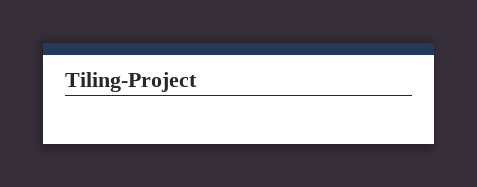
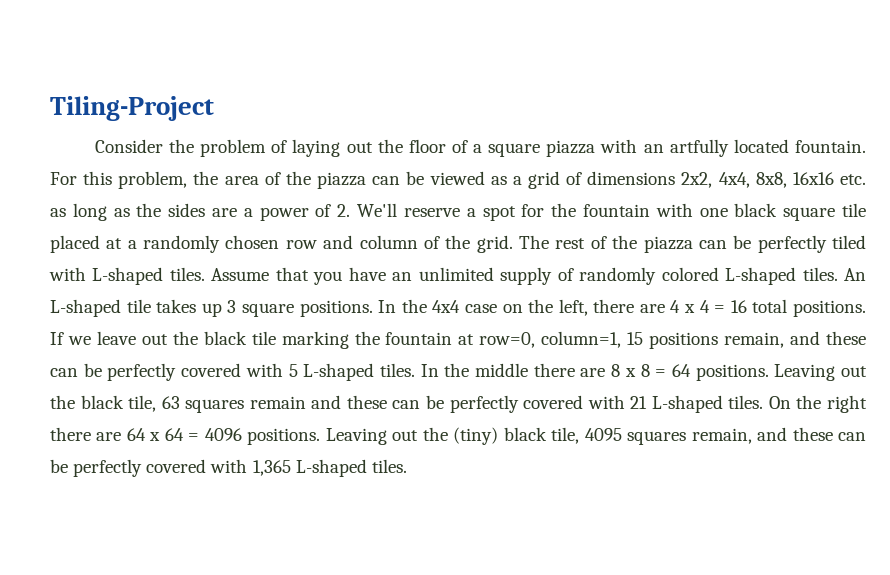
(197, 82) none -> [94,139,866,157] [50,171,866,189] [50,203,867,221] [50,235,866,253] [49,267,866,285] [50,299,867,317] [50,331,867,349] [50,363,868,381] [50,395,867,413] [50,427,867,445] [50,459,407,477] // Consider the problem of laying out the floor of a square piazza with an artfully located fountain. For this problem, the area of the piazza can be viewed as a grid of dimensions 2x2, 4x4, 8x8, 16x16 etc. as long as the sides are a power of 2. We'll reserve a spot for the fountain with one black square tile placed at a randomly chosen row and column of the grid. The rest of the piazza can be perfectly tiled with L-shaped tiles. Assume that you have an unlimited supply of randomly colored L-shaped tiles. An L-shaped tile takes up 3 square positions. In the 4x4 case on the left, there are 4 x 4 = 16 total positions. If we leave out the black tile marking the fountain at row=0, column=1, 15 positions remain, and these can be perfectly covered with 5 L-shaped tiles. In the middle there are 8 x 8 = 64 positions. Leaving out the black tile, 63 squares remain and these can be perfectly covered with 21 L-shaped tiles. On the right there are 64 x 64 = 4096 positions. Leaving out the (tiny) black tile, 4095 squares remain, and these can be perfectly covered with 1,365 L-shaped tiles.

